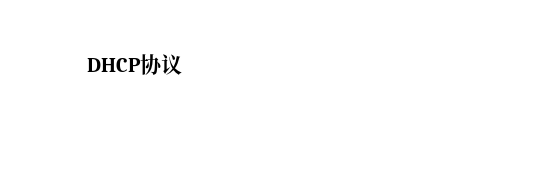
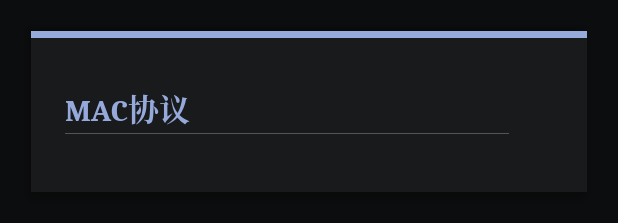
[87,58,141,72] DHCP -> [65,101,128,121] MAC

